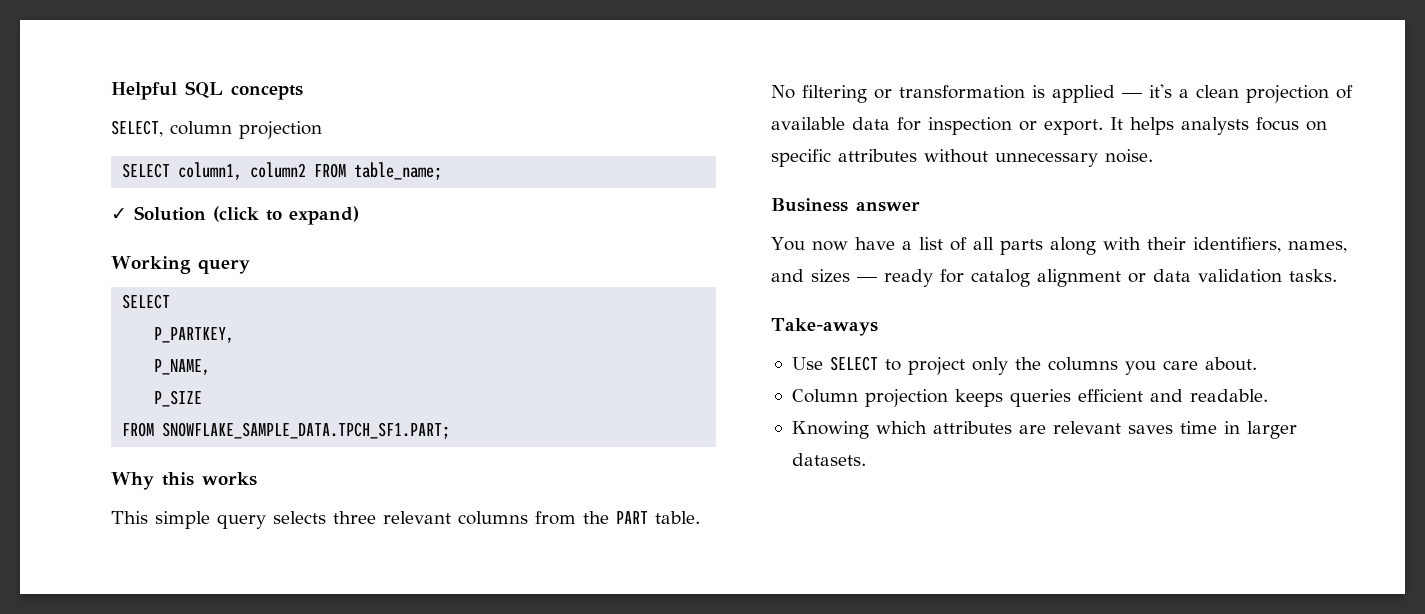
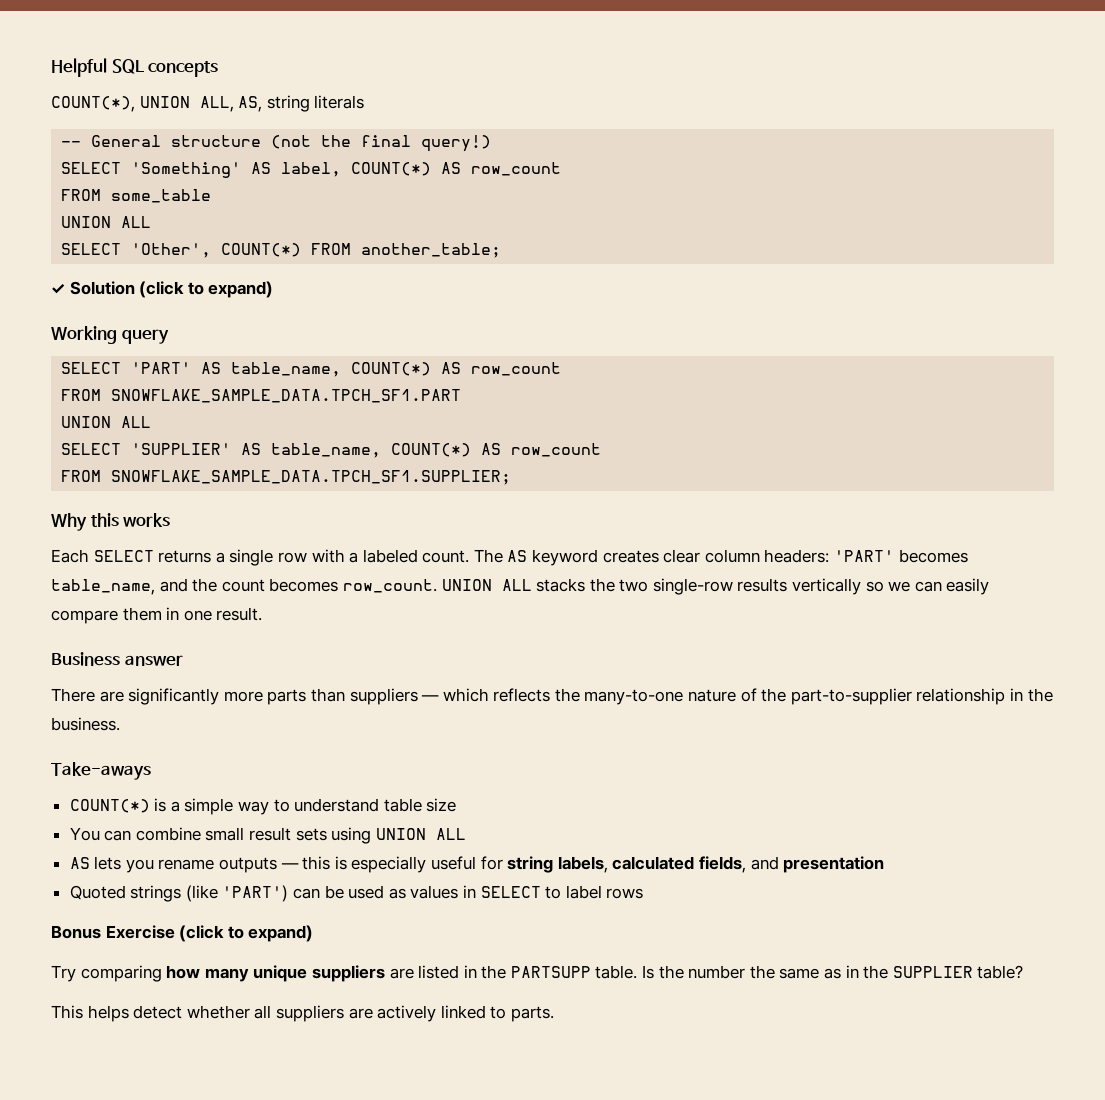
[111,120,322,139] [122,162,443,180] SELECT, column projection // SELECT column1, column2 FROM table_name; -> [51,95,365,112] [61,135,492,152] [61,162,562,178] [61,189,212,203] [61,216,152,228] [61,243,502,258] COUNT(*), UNION ALL, AS, string literals // -- General structure (not the final query!) // SELECT 'Something' AS label, COUNT(*) AS row_count // FROM some_table // UNION ALL // SELECT 'Other', COUNT(*) FROM another_table;
[154,327,235,343] [154,359,211,375] [154,390,203,407] [122,422,451,439] [111,472,257,490] [111,511,700,529] [771,84,1353,103] [771,117,1327,135] [771,149,1153,167] [771,198,920,212] [771,237,1347,255] [771,269,1337,287] [771,318,878,336] [791,356,1257,375] [791,389,1268,407] [791,421,1297,439] [791,453,866,466] // P_PARTKEY, // P_NAME, // P_SIZE // FROM SNOWFLAKE_SAMPLE_DATA.TPCH_SF1.PART; // Why this works // This simple query selects three relevant columns from the PART table. No filtering or transformation is applied — it's a clean projection of available data for inspection or export. It helps analysts focus on specific attributes without unnecessary noise. // Business answer // You now have a list of all parts along with their identifiers, names, and sizes — ready for catalog alignment or data validation tasks. // Take-aways // Use SELECT to project only the columns you care about. // Column projection keeps queries efficient and readable. // Knowing which attributes are relevant saves time in larger datasets. -> [131,362,562,377] [61,389,462,403] [61,416,152,428] [61,443,602,458] [61,470,512,485] [51,513,171,531] [51,549,968,566] [51,578,990,595] [51,607,263,624] [51,652,183,666] [51,688,1053,705] [51,717,120,731] [51,762,151,780] [69,798,457,815] [69,827,466,844] [69,856,885,873] [69,885,644,902] [51,925,314,942] [51,965,1024,982] [51,1005,554,1022] 'PART' AS table_name, COUNT(*) AS row_count // FROM SNOWFLAKE_SAMPLE_DATA.TPCH_SF1.PART // UNION ALL // SELECT 'SUPPLIER' AS table_name, COUNT(*) AS row_count // FROM SNOWFLAKE_SAMPLE_DATA.TPCH_SF1.SUPPLIER; // Why this works // Each SELECT returns a single row with a labeled count. The AS keyword creates clear column headers: 'PART' becomes table_name, and the count becomes row_count. UNION ALL stacks the two single-row results vertically so we can easily compare them in one result. // Business answer // There are significantly more parts than suppliers — which reflects the many-to-one nature of the part-to-supplier relationship in the business. // Take-aways // COUNT(*) is a simple way to understand table size // You can combine small result sets using UNION ALL // AS lets you rename outputs — this is especially useful for string labels, calculated fields, and presentation // Quoted strings (like 'PART') can be used as values in SELECT to label rows // Bonus Exercise (click to expand) // Try comparing how many unique suppliers are listed in the PARTSUPP table. Is the number the same as in the SUPPLIER table? // This helps detect whether all suppliers are actively linked to parts.

